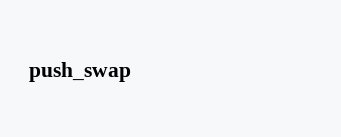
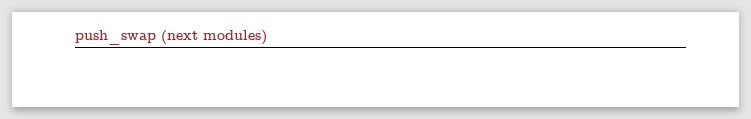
(131, 72) none -> [161,30,267,45] (next modules)

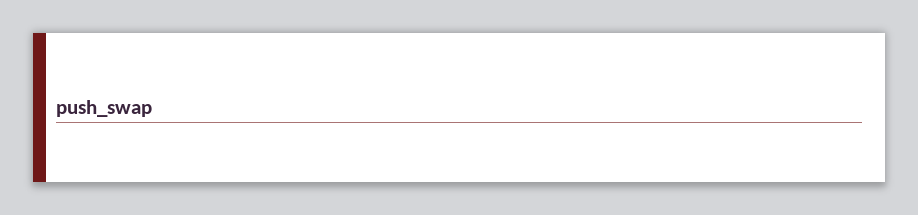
[161,30,267,45] (next modules) -> (152, 108) none

